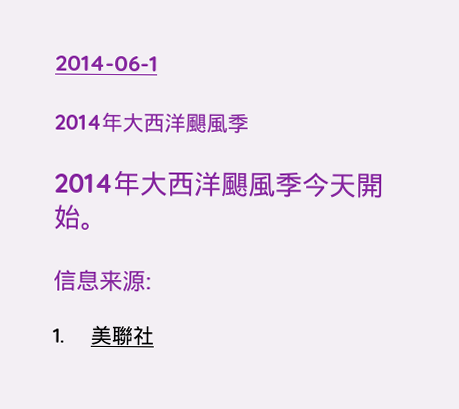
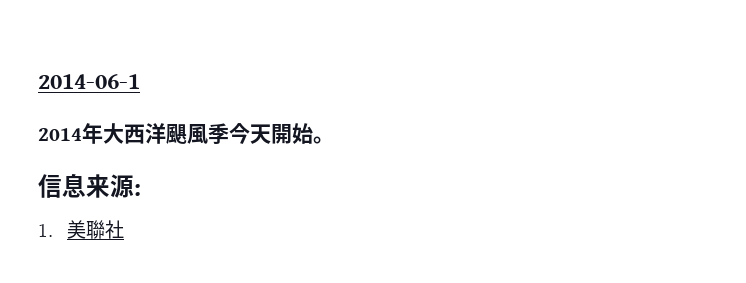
[54,170,303,198] // 2014年大西洋颶風季 -> (229, 133) none

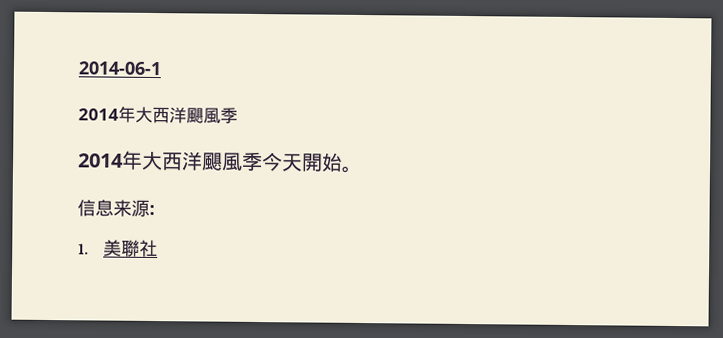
(229, 133) none -> [78,150,263,172] // 2014年大西洋颶風季

